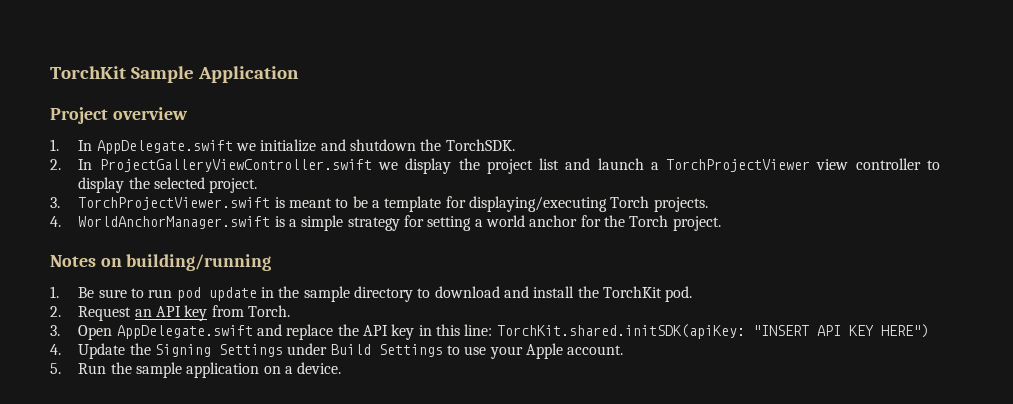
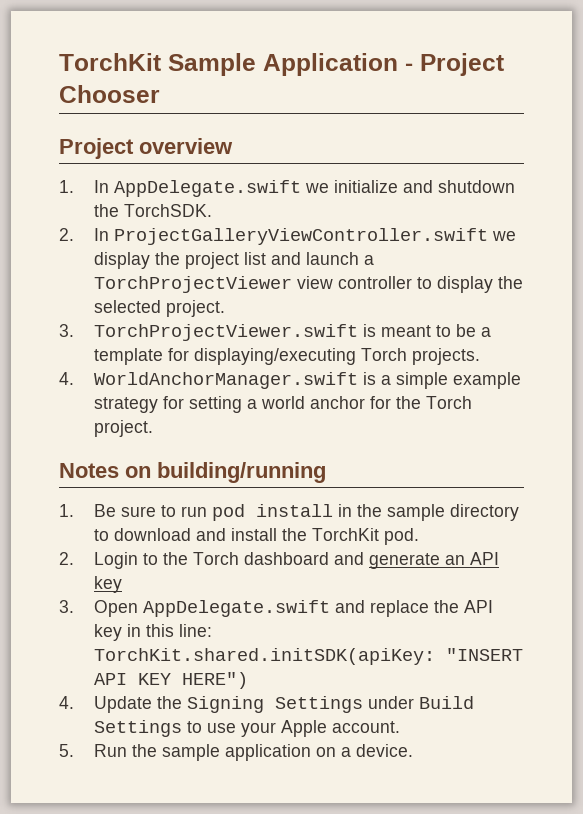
(299, 74) none -> [405,53,504,76] [59,85,160,103] - Project Chooser
(344, 223) none -> [452,372,521,389] example
[208,287,257,301] update -> [255,504,333,517] install
[78,306,132,321] Request -> [93,552,440,569] Login to the Torch dashboard and generate
[211,305,290,317] from Torch. -> (122, 584) none

